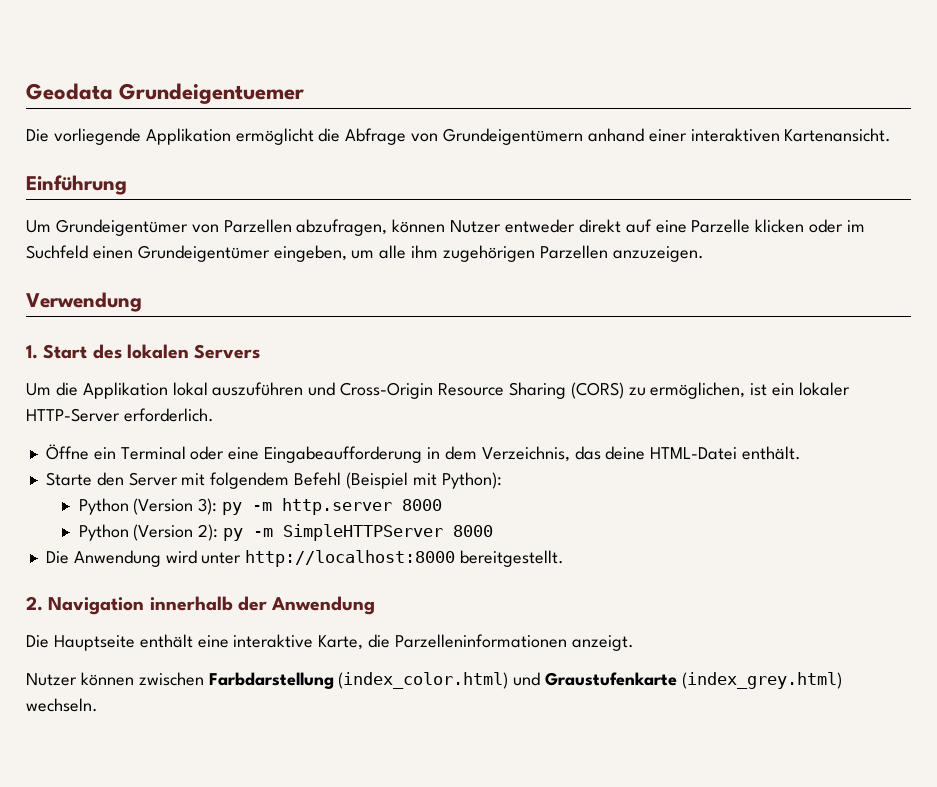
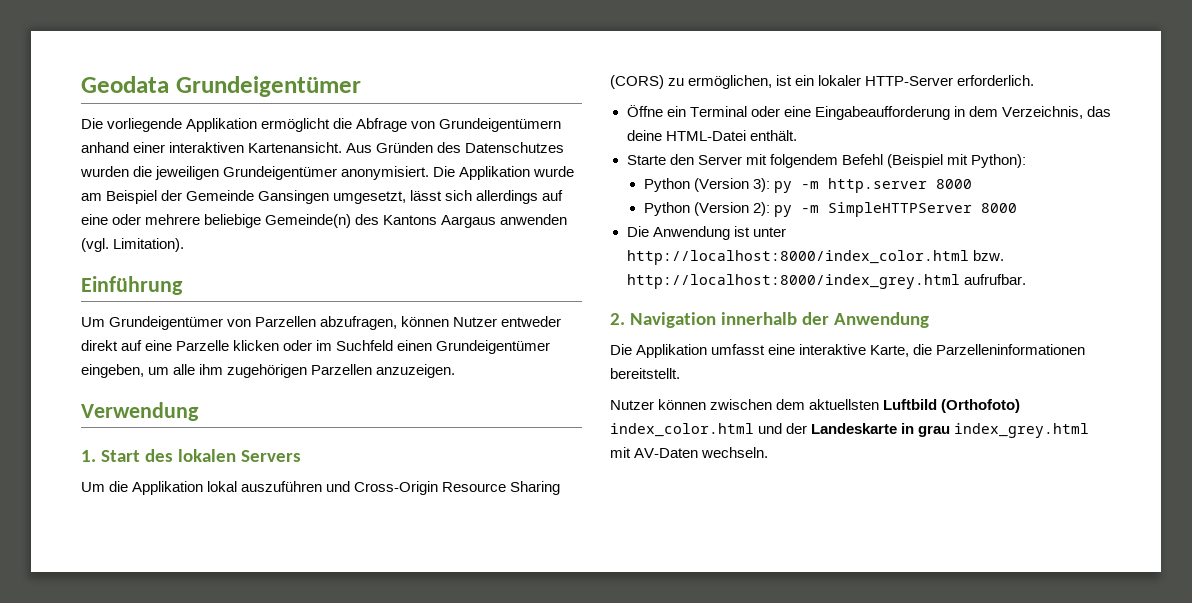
[119,83,305,104] Grundeigentuemer -> [175,76,361,97] Grundeigentümer
(892, 135) none -> [346,142,565,153] [80,166,575,180] [81,190,564,204] [81,214,568,228] [81,238,185,252] Aus Gründen des Datenschutzes wurden die jeweiligen Grundeigentümer anonymisiert. Die Applikation wurde am Beispiel der Gemeinde Gansingen umgesetzt, lässt sich allerdings auf eine oder mehrere beliebige Gemeinde(n) des Kantons Aargaus anwenden (vgl. Limitation).
[165,550,565,567] wird unter http://localhost:8000 bereitgestellt. -> [733,226,786,237] [626,250,1004,265] [626,274,1026,289] ist unter http://localhost:8000/index_color.html bzw. http://localhost:8000/index_grey.html aufrufbar.
[53,634,193,651] Hauptseite enthält -> [636,344,766,358] Applikation umfasst
[571,635,634,651] anzeigt. -> [610,368,680,379] bereitstellt.
[208,672,843,689] Farbdarstellung (index_color.html) und Graustufenkarte (index_grey.html) -> [776,399,1021,413] [610,423,1090,438] [610,447,699,458] dem aktuellsten Luftbild (Orthofoto) index_color.html und der Landeskarte in grau index_grey.html mit AV-Daten

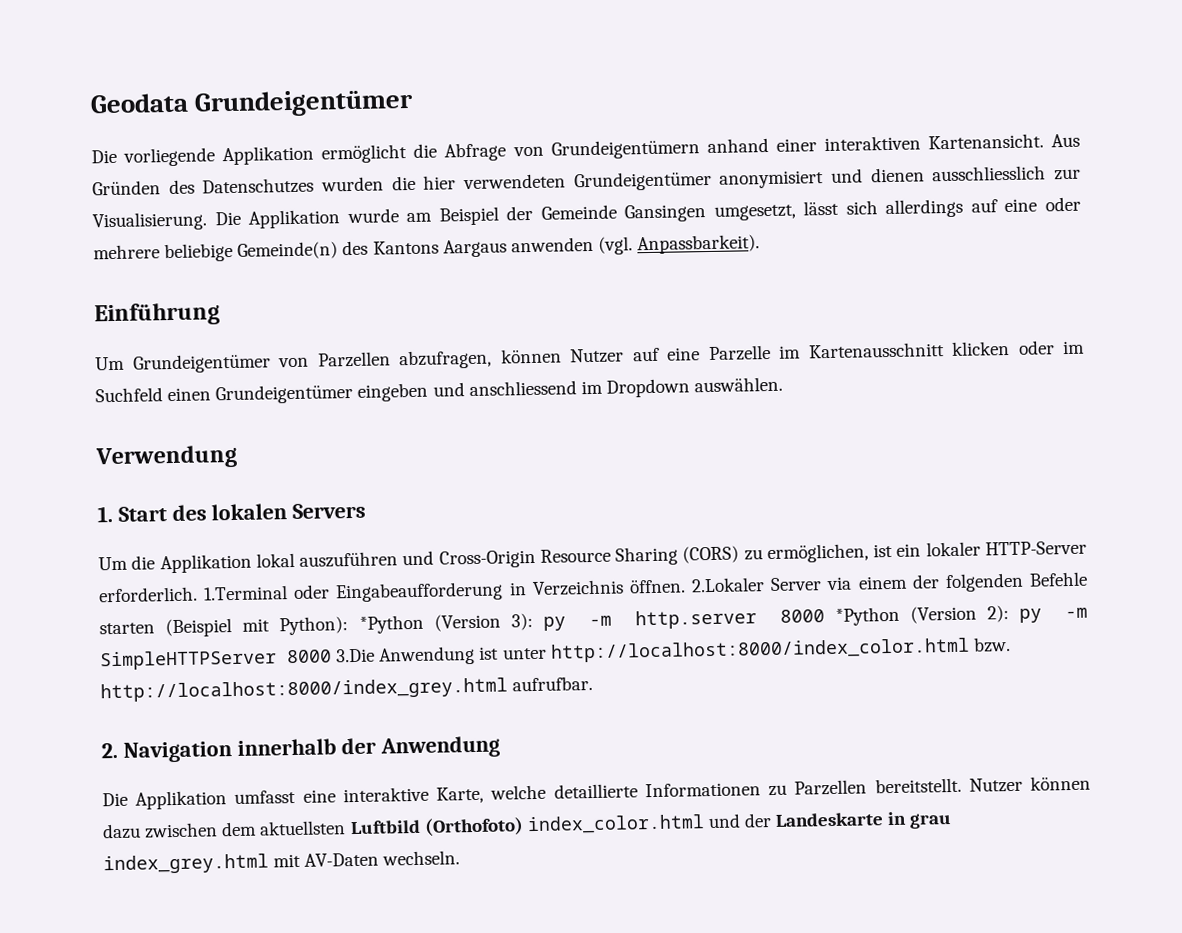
[155,166,430,180] jeweiligen Grundeigentümer anonymisiert. -> [423,165,1081,192] [92,211,207,232] hier verwendeten Grundeigentümer anonymisiert und dienen ausschliesslich zur Visualisierung.
[113,238,185,252] Limitation). -> [637,234,761,255] Anpassbarkeit).
[501,316,562,327] [81,340,118,351] entweder direkt -> (624, 356) none
(230, 345) none -> [779,342,945,359] im Kartenausschnitt
[81,364,456,378] eingeben, um alle ihm zugehörigen Parzellen anzuzeigen. -> [357,376,784,402] eingeben und anschliessend im Dropdown auswählen.
[626,105,1111,120] [626,130,797,141] [626,154,883,168] // Öffne ein Terminal oder eine Eingabeaufforderung in dem Verzeichnis, das deine HTML-Datei enthält. // Starte den Server mit folgendem Befehl -> [203,571,1089,603] [99,622,155,635] 1.Terminal oder Eingabeaufforderung in Verzeichnis öffnen. 2.Lokaler Server via einem der folgenden Befehle starten
[643,178,690,192] // Python -> [358,614,424,634] *Python
[643,202,690,216] // Python -> [834,606,900,626] *Python
[626,226,649,237] // Die -> [336,648,376,663] 3.Die
[913,344,1086,355] die Parzelleninformationen -> [490,779,868,800] welche detaillierte Informationen zu Parzellen
(680, 373) // -> (962, 785) none
(707, 404) none -> [102,823,141,840] dazu

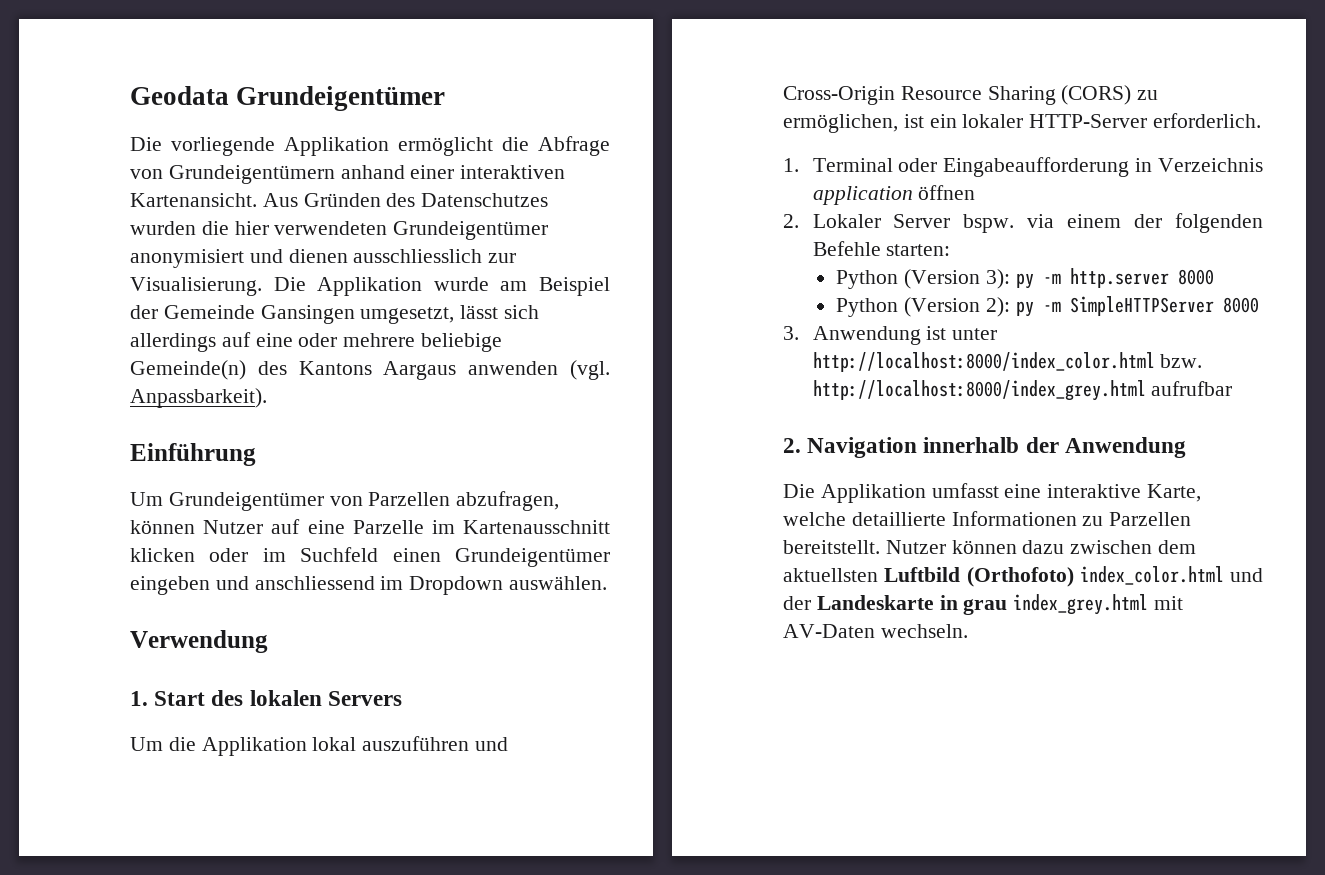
[203,585,289,601] 1.Terminal -> [783,158,893,172] // 1. Terminal
[628,577,823,594] öffnen. 2.Lokaler Server -> [812,185,976,205] [783,214,1015,233] application öffnen // 2. Lokaler Server bspw.
[99,614,424,638] starten (Beispiel mit Python): *Python -> [886,244,951,256] [836,270,899,289] starten: // Python
[834,606,900,626] *Python -> [836,298,899,317] // Python
[336,648,376,663] 3.Die -> [783,326,799,340] // 3.
[512,675,594,692] aufrufbar. -> [1151,381,1233,396] aufrufbar

